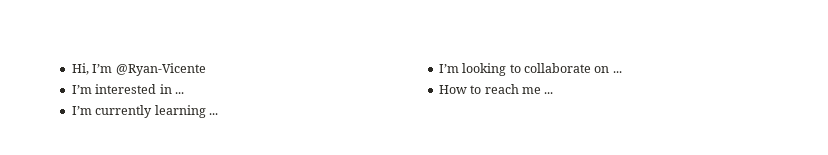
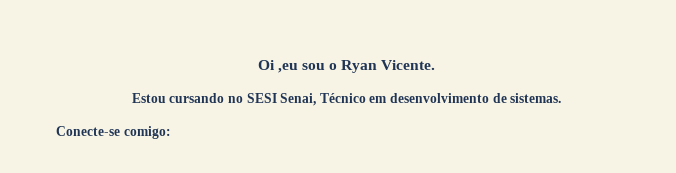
[71,63,206,76] [71,84,184,94] [71,105,218,118] [438,63,622,76] [438,84,554,94] Hi, I’m @Ryan-Vicente // I’m interested in ... // I’m currently learning ... // I’m looking to collaborate on ... // How to reach me ... -> [257,60,436,73] [131,93,562,106] [56,126,171,139] Oi ,eu sou o Ryan Vicente. // Estou cursando no SESI Senai, Técnico em desenvolvimento de sistemas. // Conecte-se comigo:

